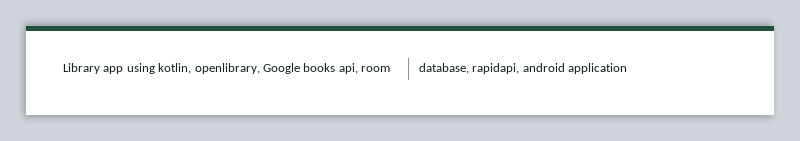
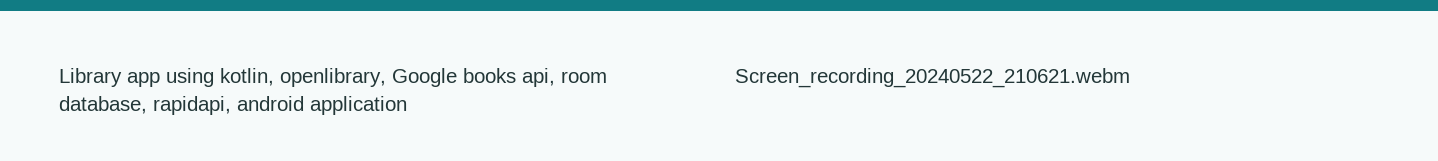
(628, 68) none -> [735,68,1130,88] Screen_recording_20240522_210621.webm

